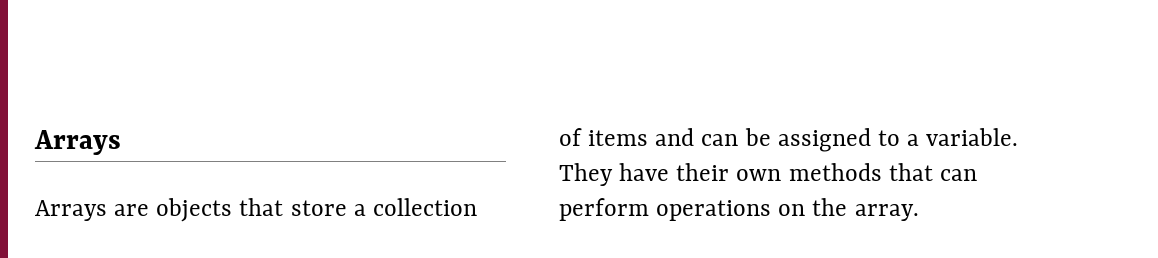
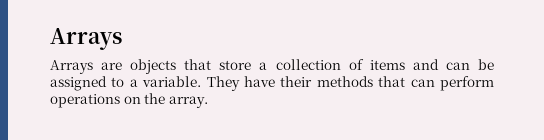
[736,169,782,181] own -> (313, 81) none

